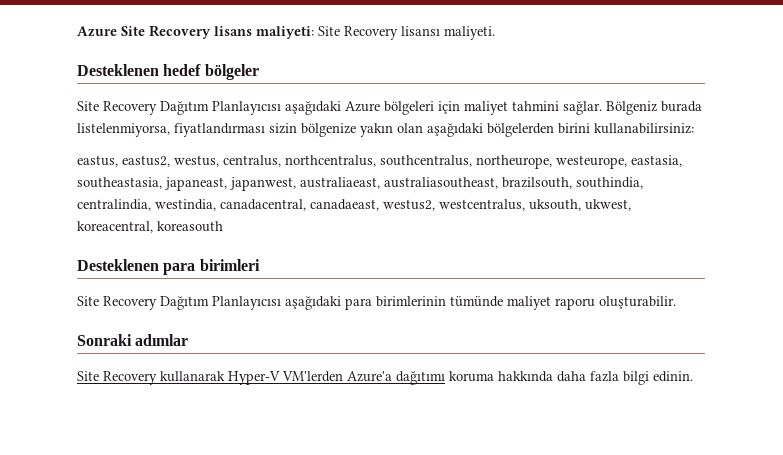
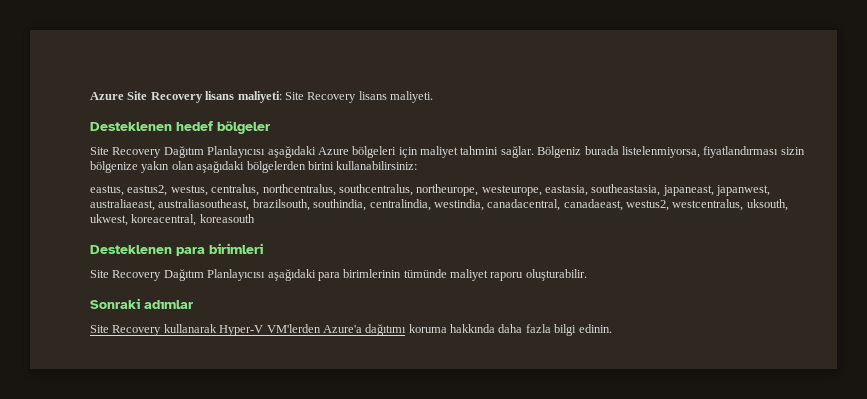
[401,26,440,36] lisansı -> [358,91,387,100] lisans

